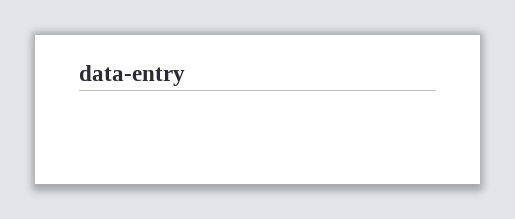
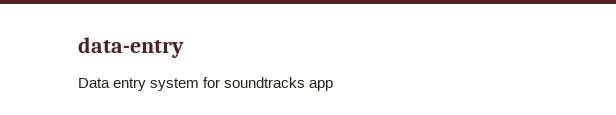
(185, 75) none -> [78,77,334,91] // Data entry system for soundtracks app

